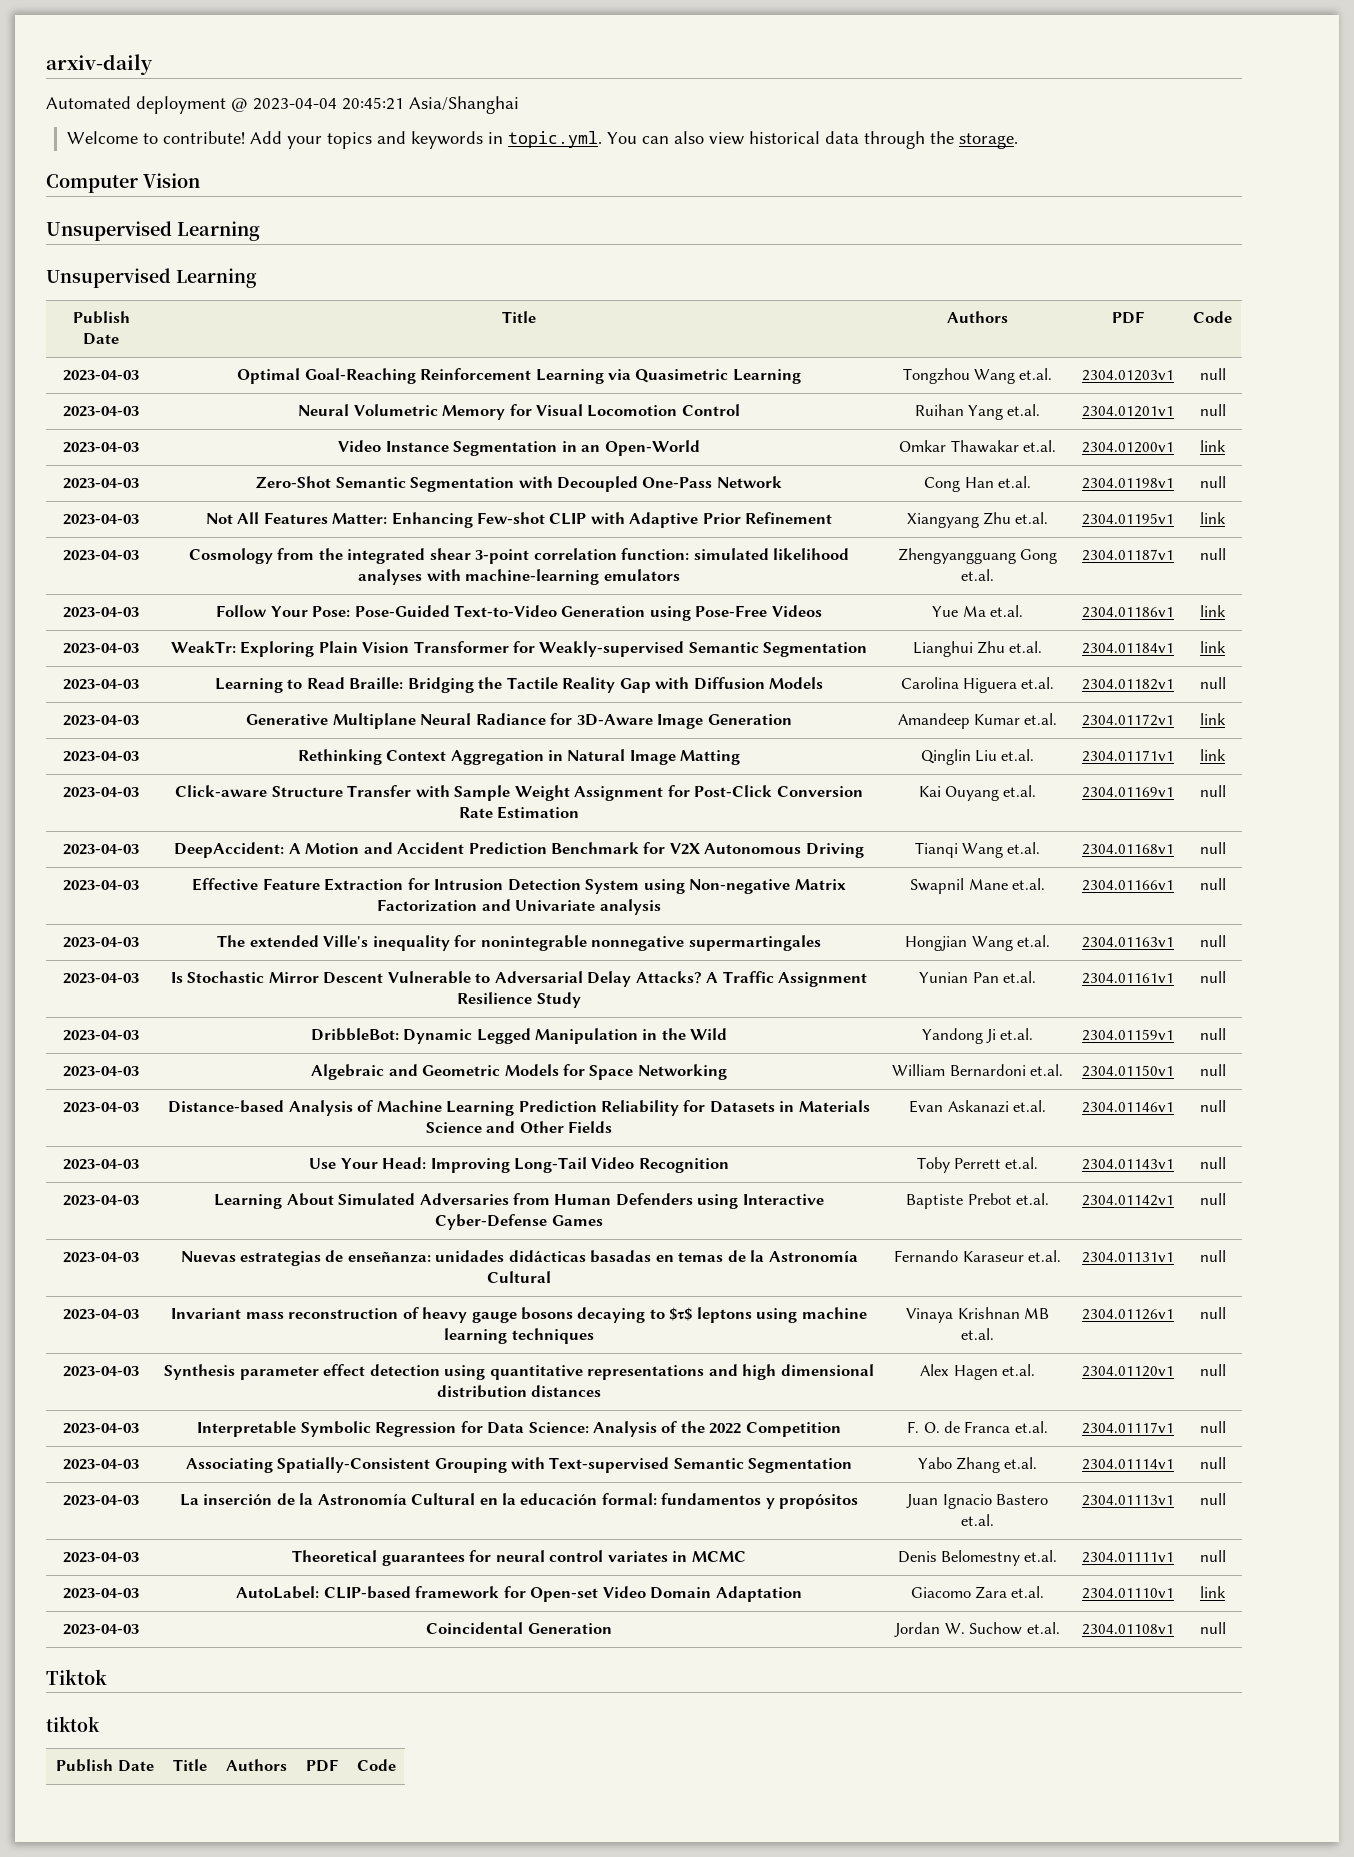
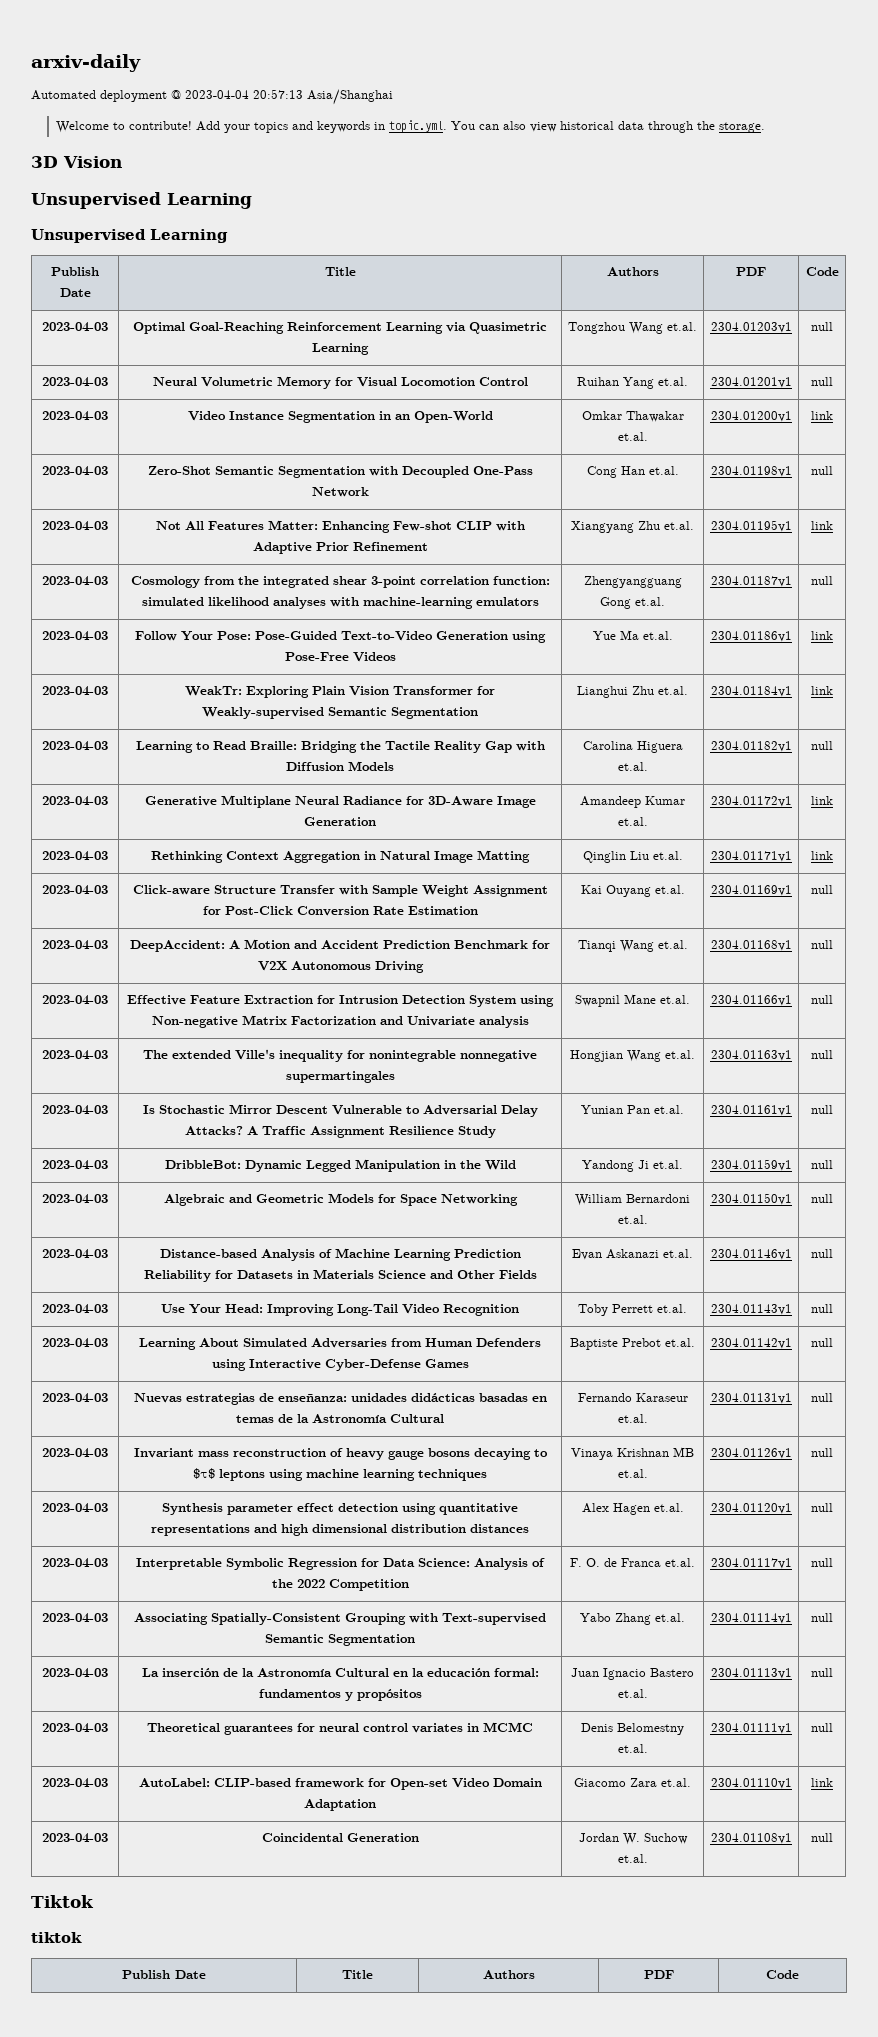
[342,97,404,110] 20:45:21 -> [253,89,303,99] 20:57:13
[46,174,138,193] Computer -> [31,156,58,168] 3D

